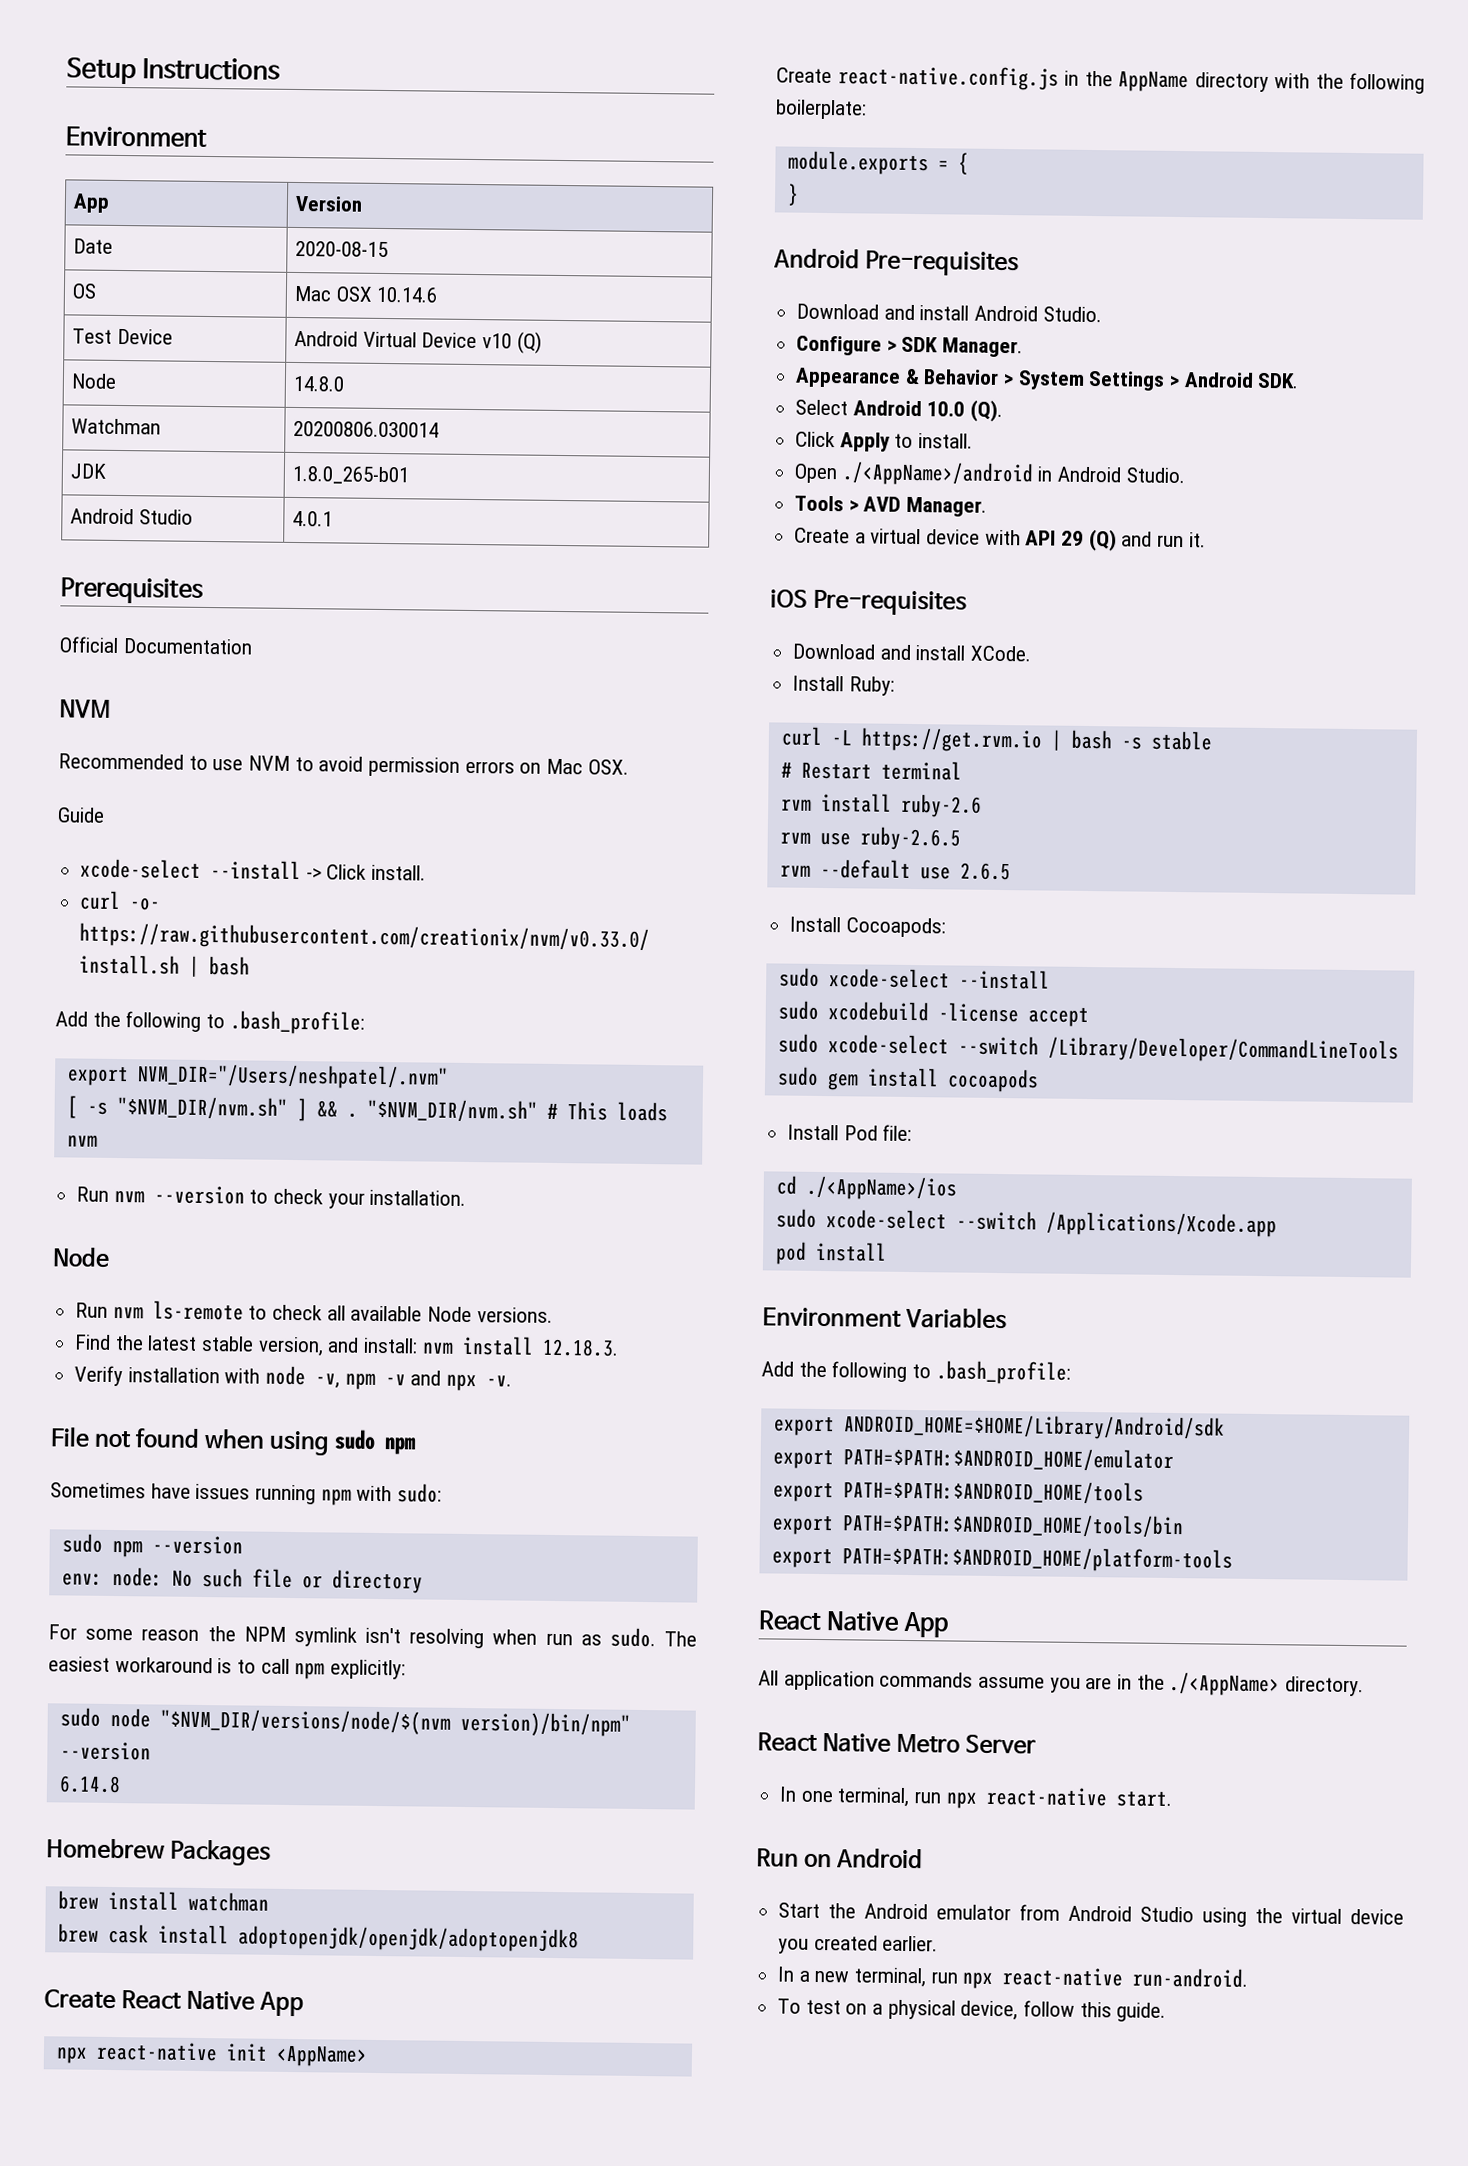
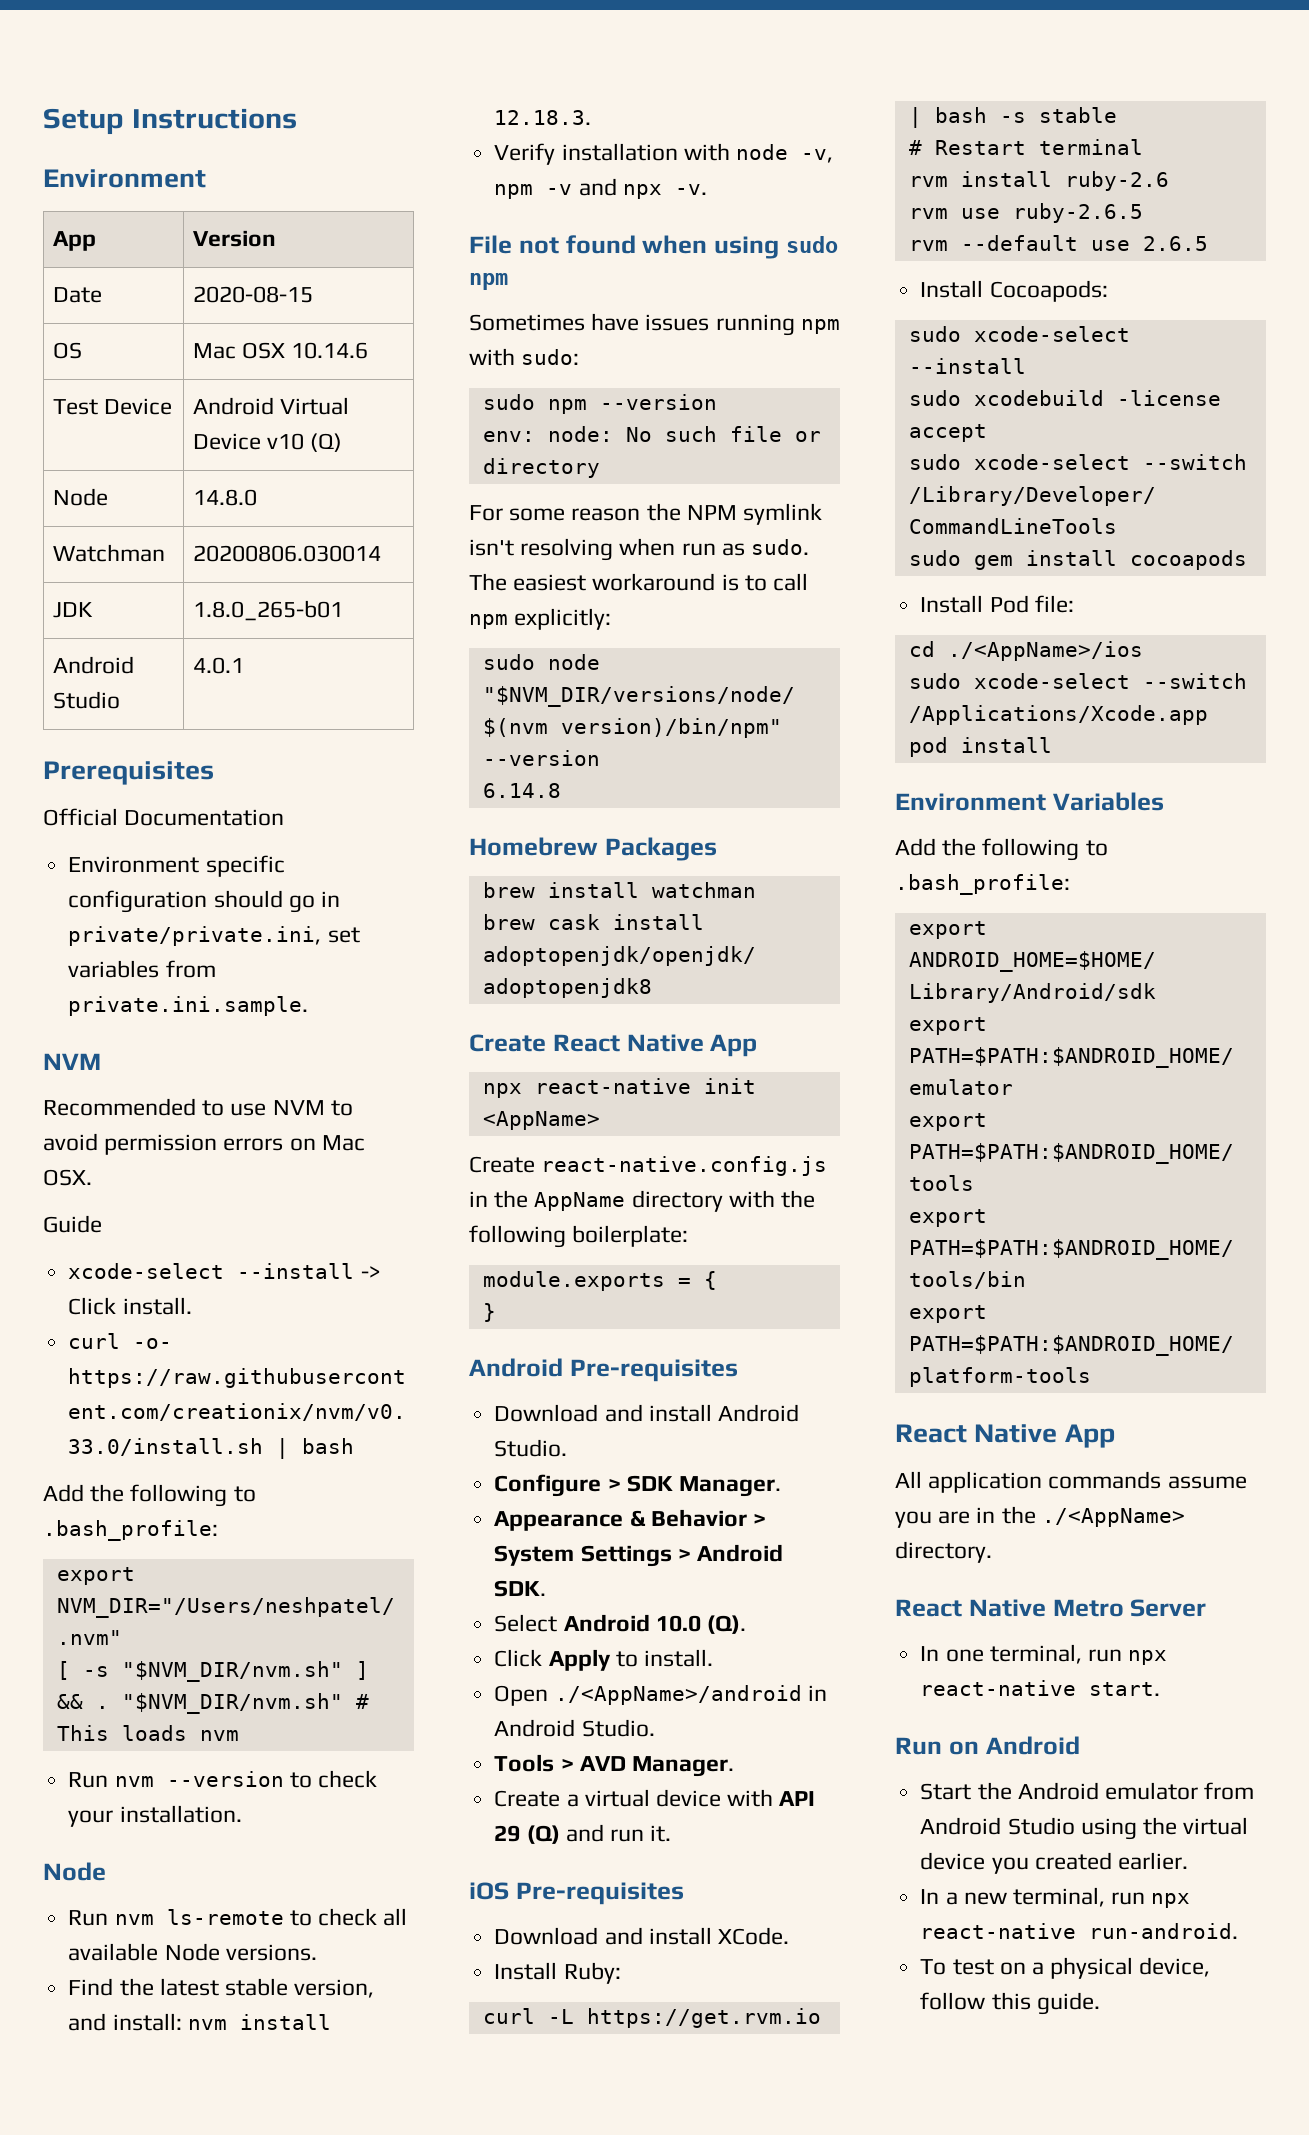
(253, 646) none -> [68,855,285,877] [68,890,340,913] [68,926,360,946] [68,960,216,978] [68,996,309,1016] // Environment specific configuration should go in private/private.ini, set variables from private.ini.sample.

